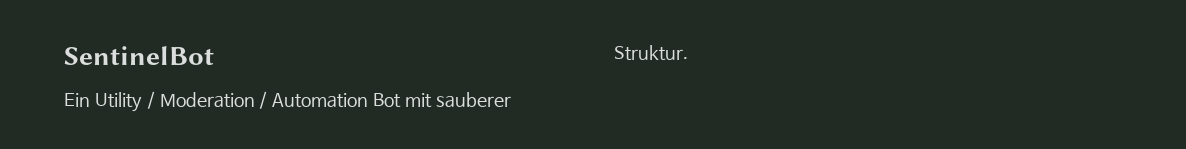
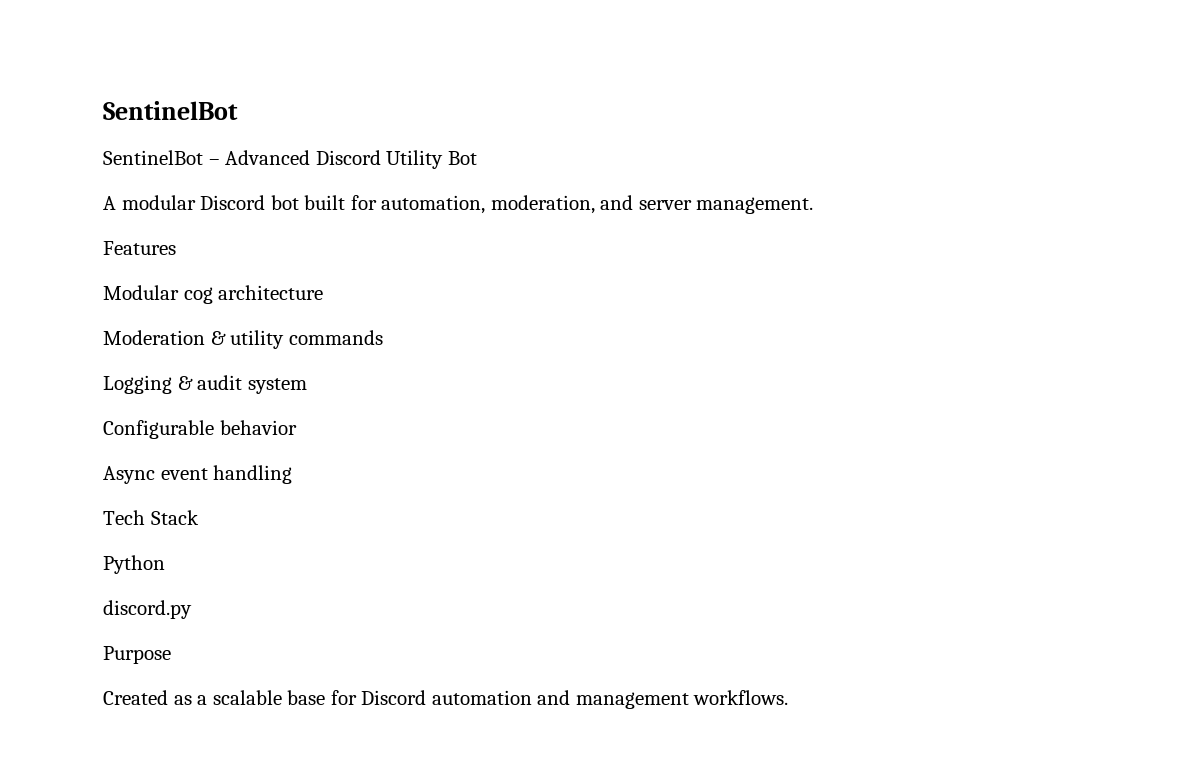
[64,91,511,112] [614,45,688,61] Ein Utility / Moderation / Automation Bot mit sauberer Struktur. -> [103,150,477,169] [103,195,814,214] [103,241,176,255] [103,285,324,304] [103,330,383,349] [103,375,307,394] [103,420,297,439] [103,465,293,484] [103,510,199,525] [103,555,165,574] [103,600,192,619] [103,646,171,664] [103,690,789,709] SentinelBot – Advanced Discord Utility Bot // A modular Discord bot built for automation, moderation, and server management. // Features // Modular cog architecture // Moderation & utility commands // Logging & audit system // Configurable behavior // Async event handling // Tech Stack // Python // discord.py // Purpose // Created as a scalable base for Discord automation and management workflows.

